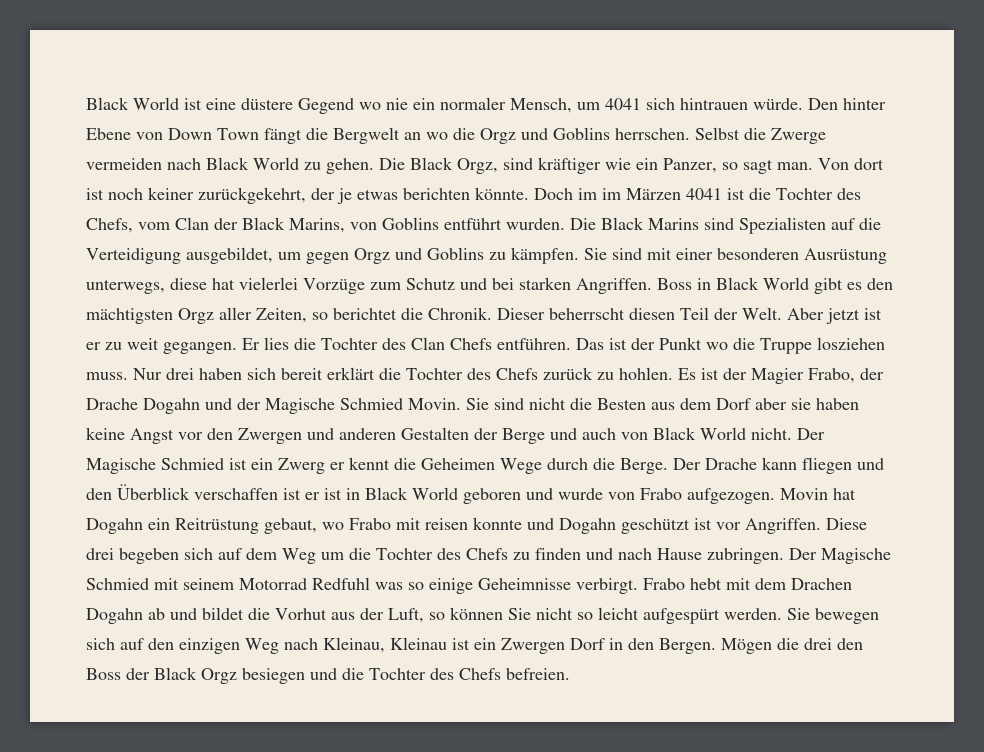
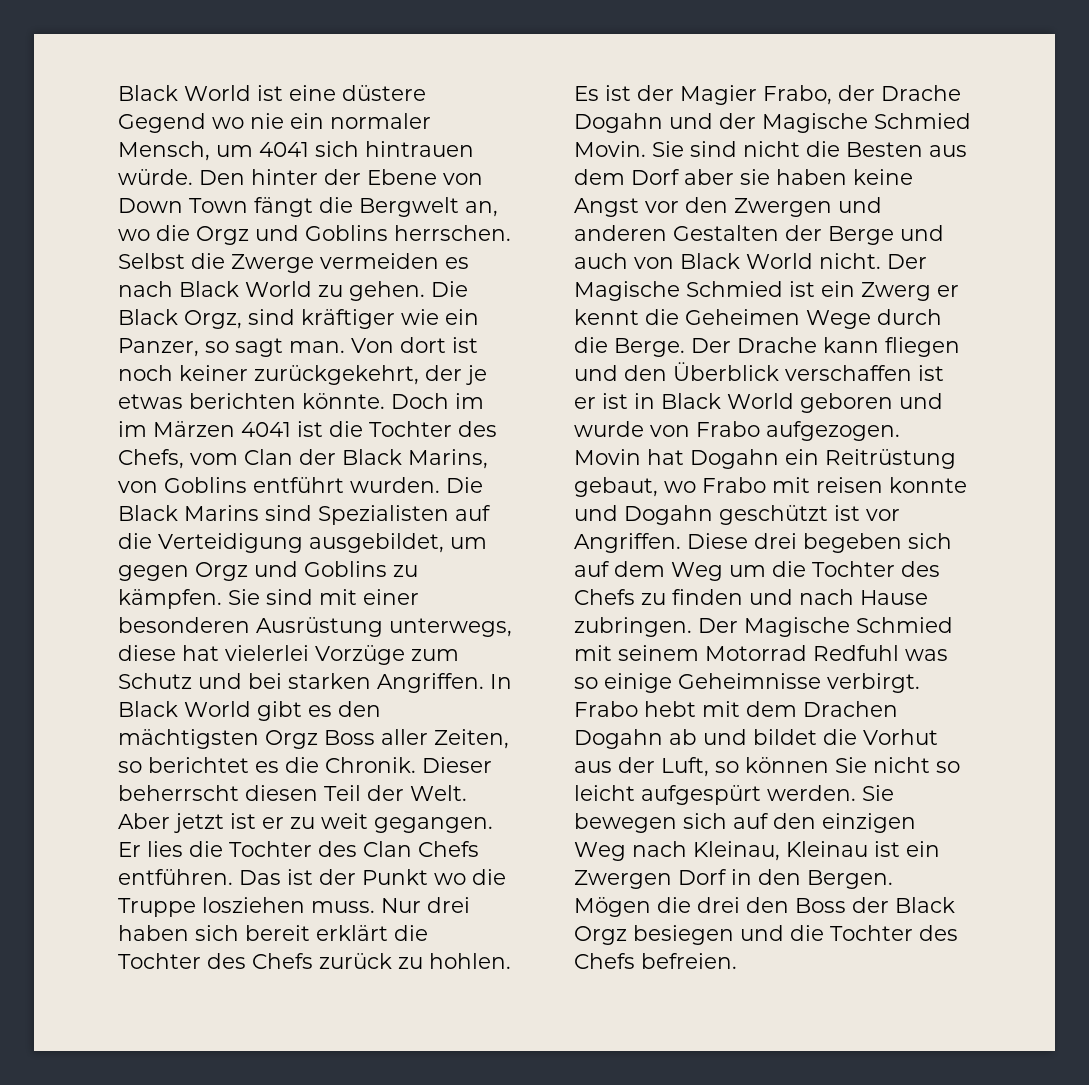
(886, 104) none -> [324,169,361,185] der
[404,132,421,140] an -> [465,201,498,217] an,
(162, 164) none -> [445,257,469,269] es
[657,278,711,290] Boss in -> [490,674,512,689] In
(214, 316) none -> [324,730,375,745] Boss
(397, 314) none -> [255,761,279,773] es

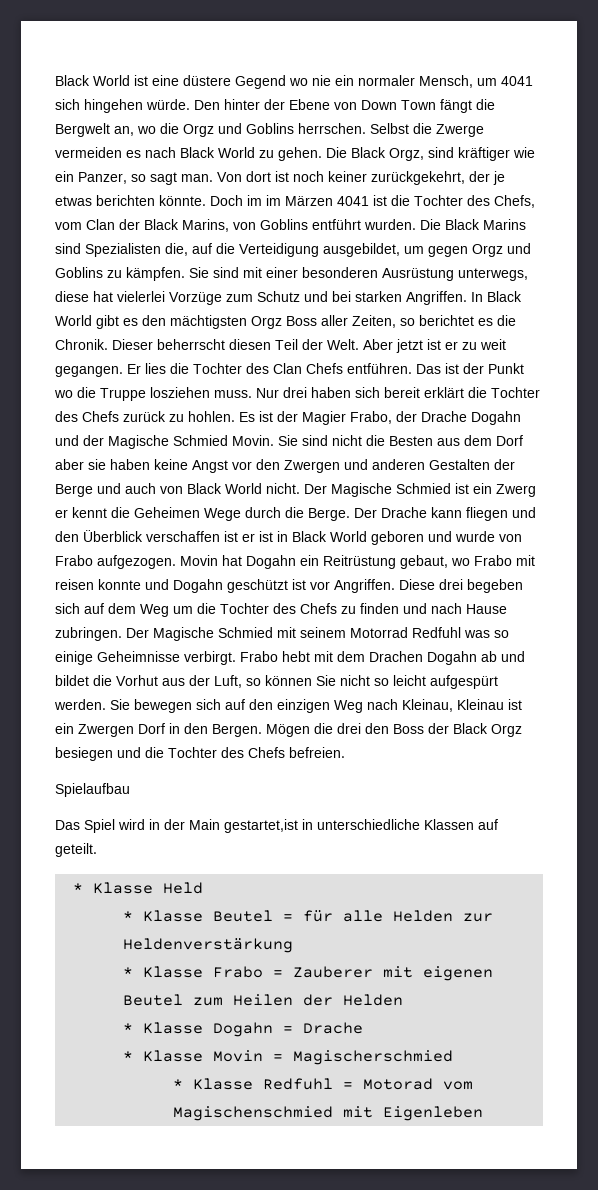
[365,141,474,157] hintrauen -> [84,99,143,113] hingehen
(449, 515) none -> [165,243,188,256] die,
(737, 961) none -> [55,783,130,797] [55,819,498,833] [55,843,97,857] [73,882,204,894] [123,910,494,922] [123,938,294,953] [123,966,494,981] [123,994,404,1006] [123,1022,364,1037] [123,1050,454,1065] [173,1078,474,1090] [173,1106,484,1121] // Spielaufbau // Das Spiel wird in der Main gestartet,ist in unterschiedliche Klassen auf geteilt. // * Klasse Held // * Klasse Beutel = für alle Helden zur Heldenverstärkung // * Klasse Frabo = Zauberer mit eigenen Beutel zum Heilen der Helden // * Klasse Dogahn = Drache // * Klasse Movin = Magischerschmied // * Klasse Redfuhl = Motorad vom Magischenschmied mit Eigenleben

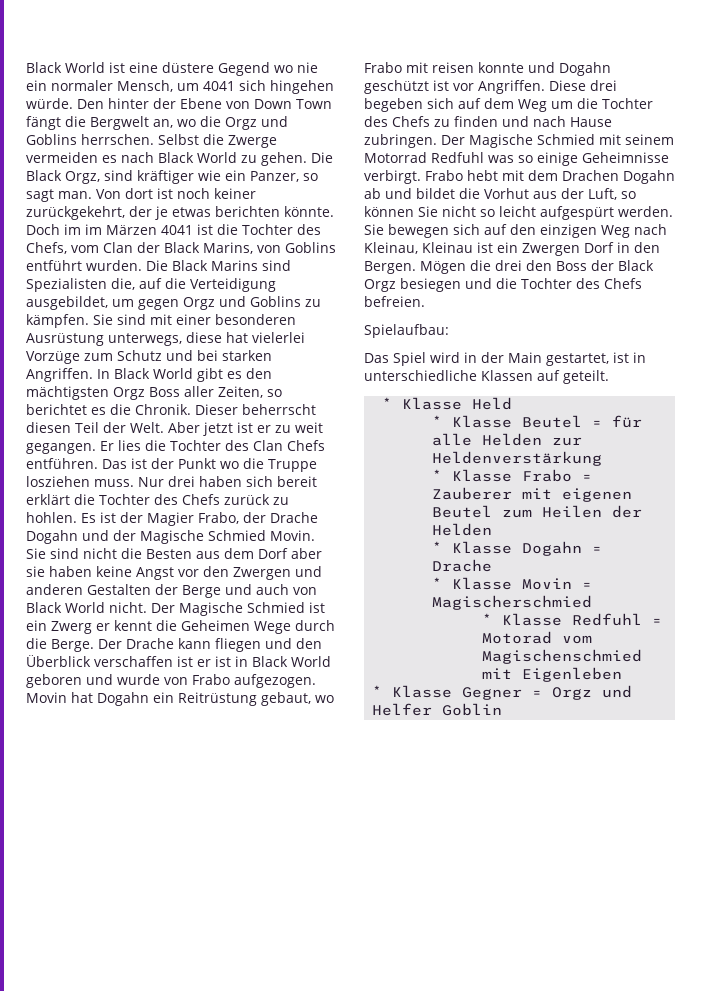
[55,783,130,797] Spielaufbau -> [364,324,449,338] Spielaufbau:
[224,819,298,833] gestartet,ist -> [546,352,629,366] gestartet, ist
(484, 1113) none -> [372,685,633,700] [372,703,503,716] // * Klasse Gegner = Orgz und Helfer Goblin

